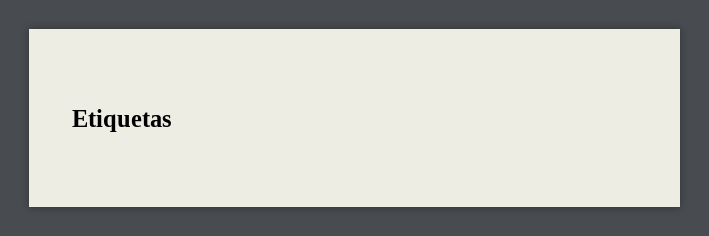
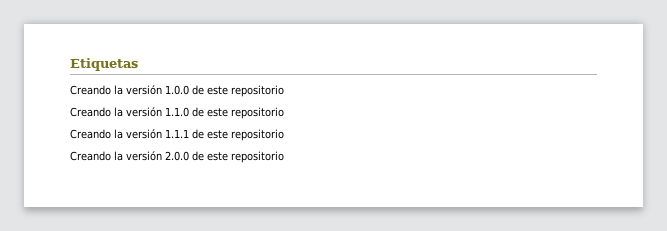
(172, 120) none -> [70,85,284,97] [70,107,284,119] [70,129,284,141] [70,151,284,163] // Creando la versión 1.0.0 de este repositorio // Creando la versión 1.1.0 de este repositorio // Creando la versión 1.1.1 de este repositorio // Creando la versión 2.0.0 de este repositorio

